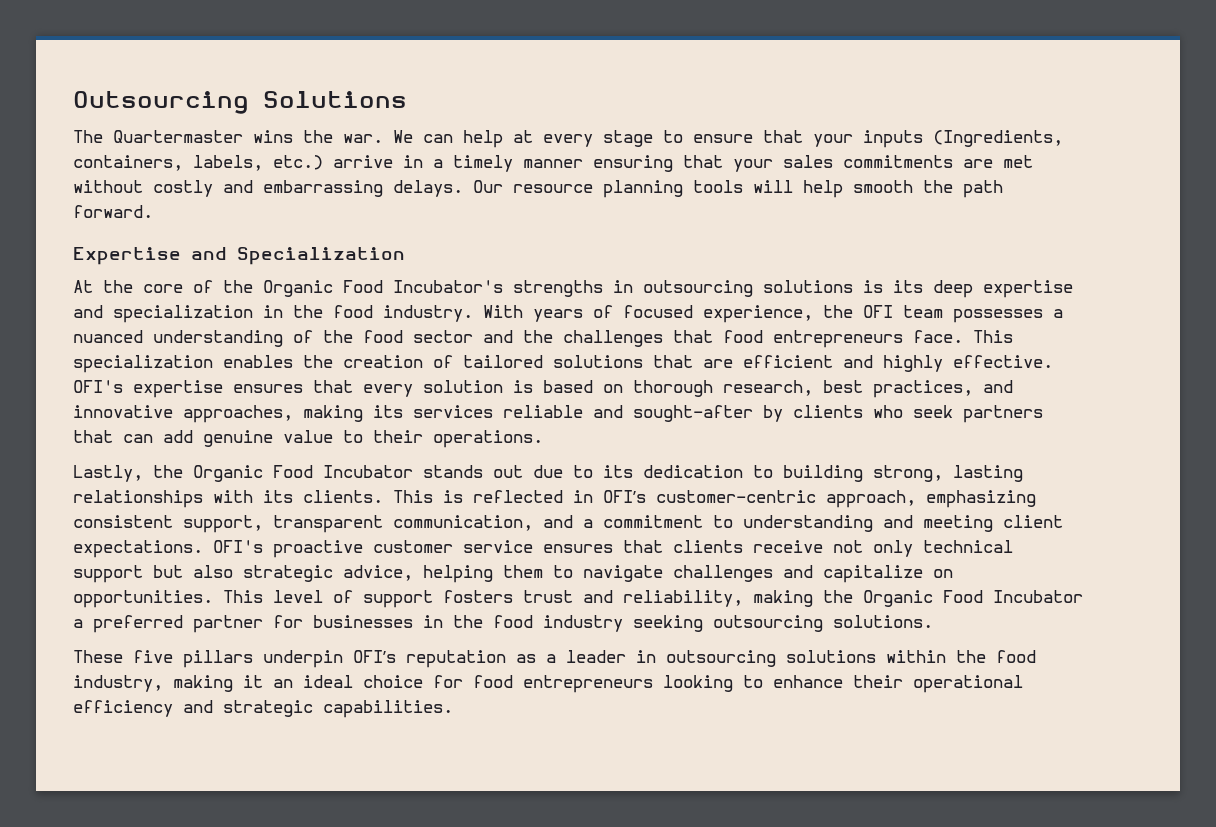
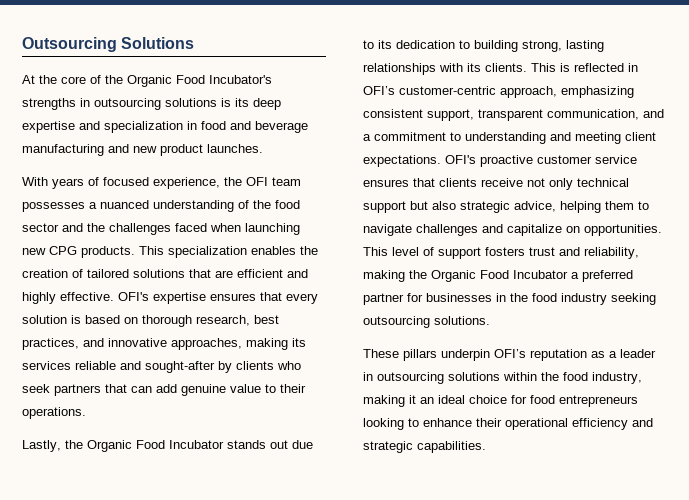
[73,130,1063,148] [73,155,1033,172] [73,180,1003,198] [73,205,153,218] [73,247,405,265] // The Quartermaster wins the war. We can help at every stage to ensure that your inputs (Ingredients, containers, labels, etc.) arrive in a timely manner ensuring that your sales commitments are met without costly and embarrassing delays. Our resource planning tools will help smooth the path forward. // Expertise and Specialization -> (195, 43) none
[293,305,473,322] the food industry. -> [201,121,308,133] [22,144,263,156] food and beverage manufacturing and new product launches. //
[673,330,963,348] that food entrepreneurs face. -> [175,223,300,235] [22,246,135,258] faced when launching new CPG products.
[133,650,173,663] five -> (399, 353) none

